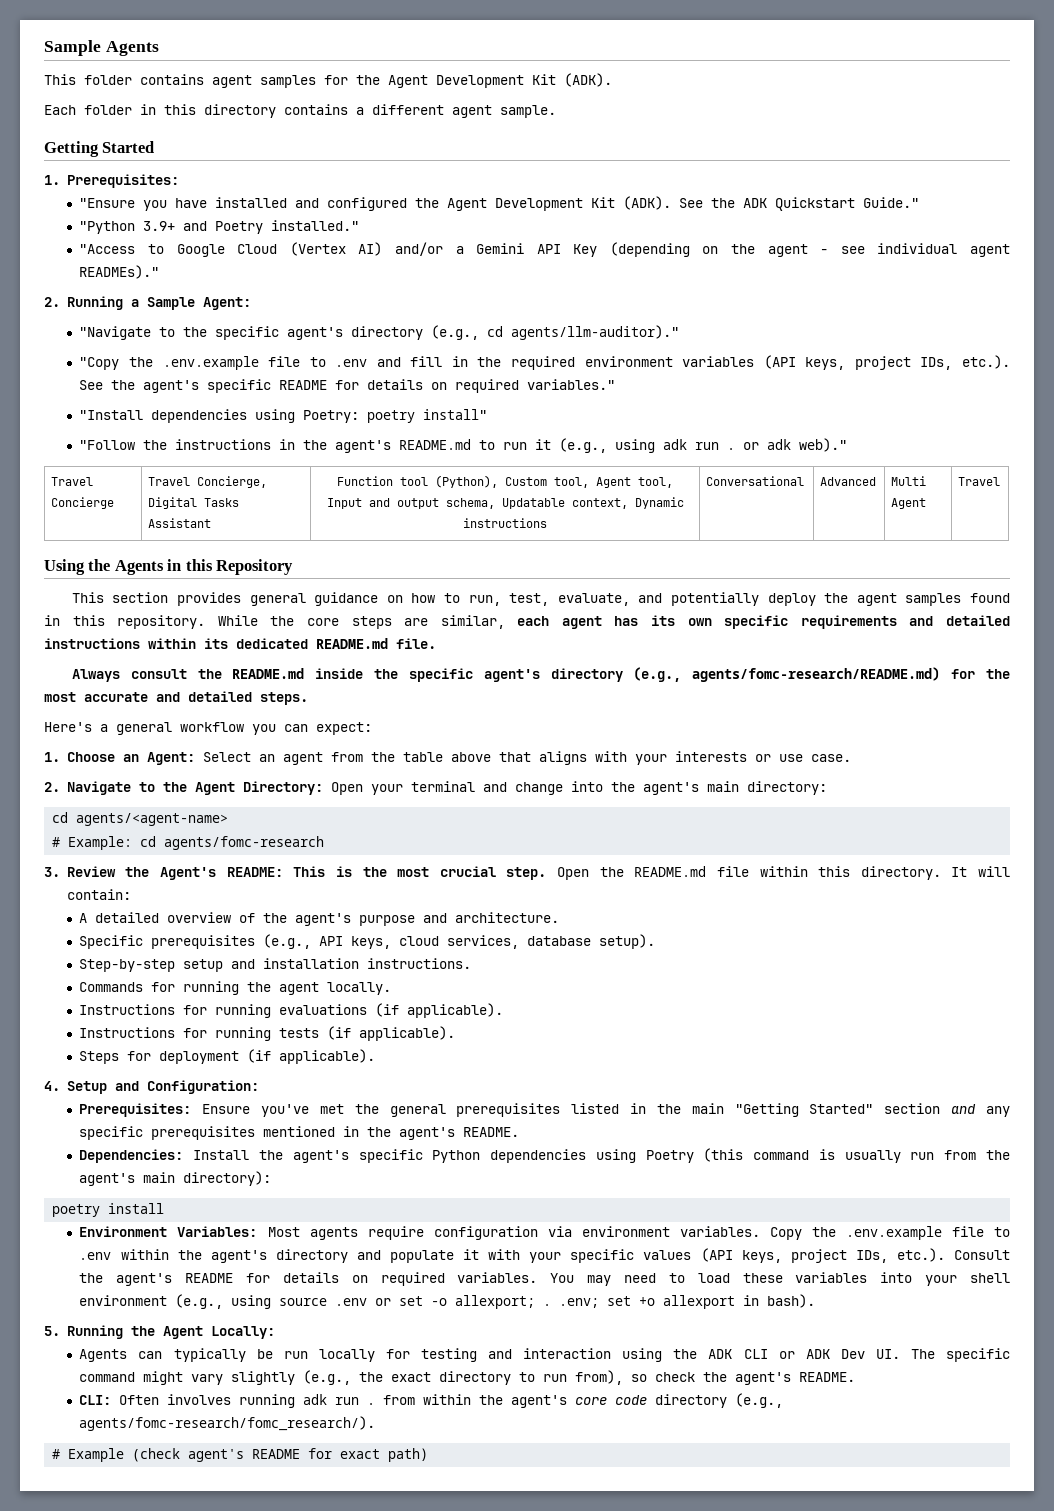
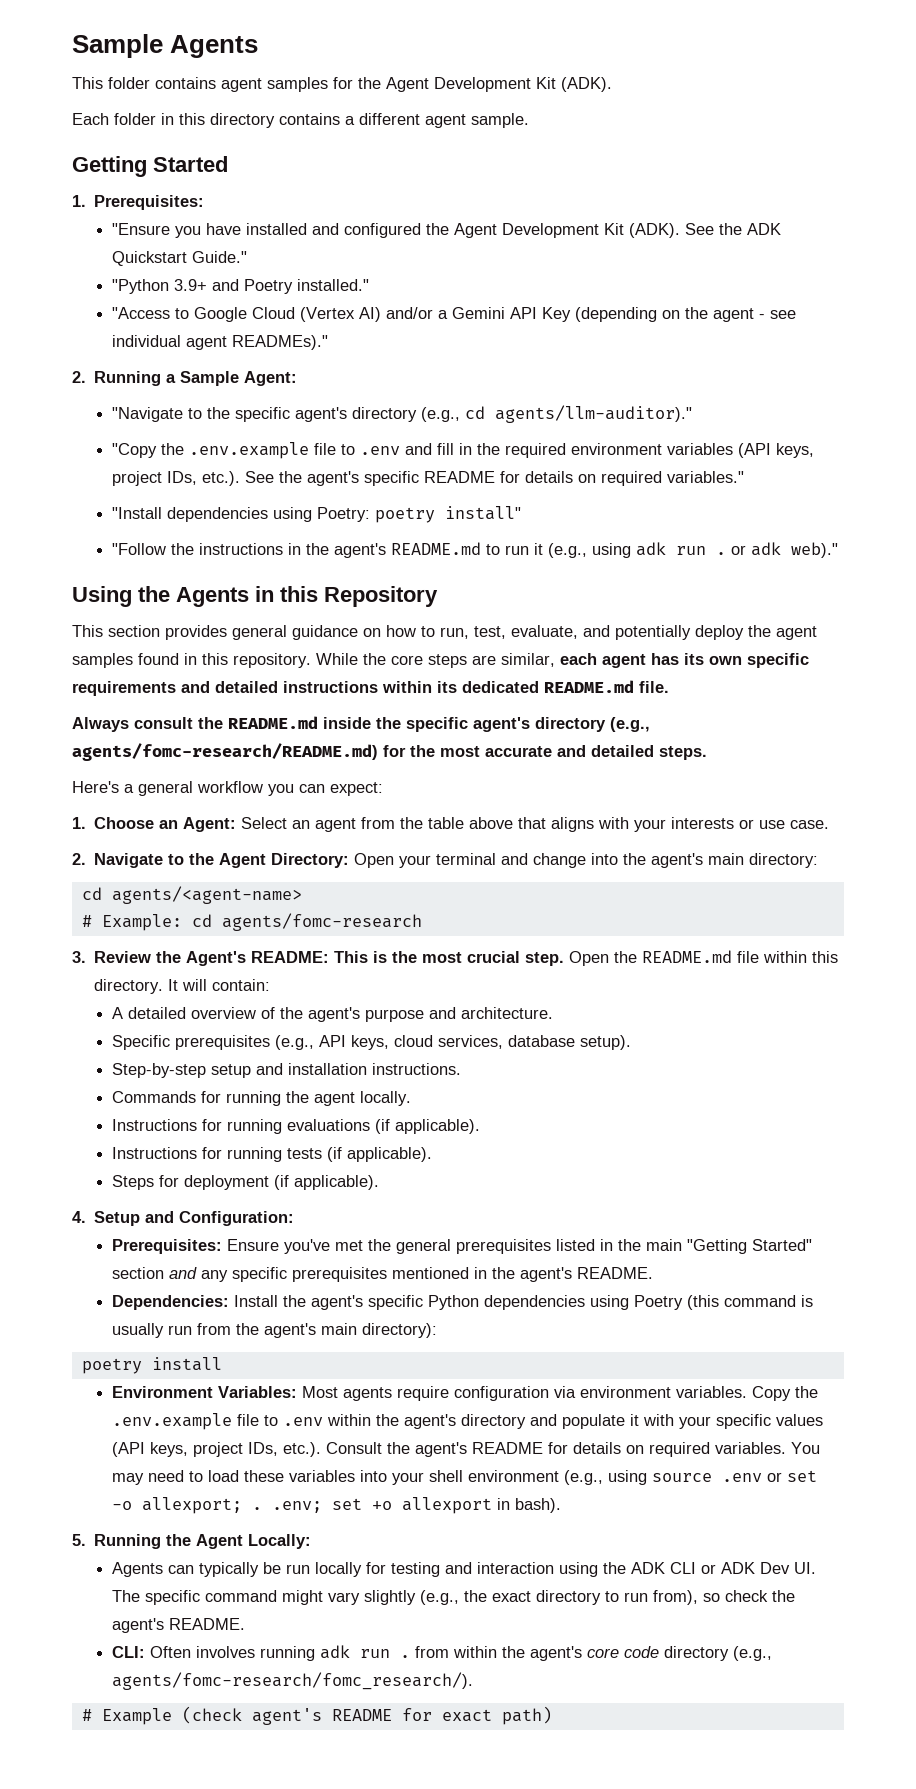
[51,477,94,486] [51,497,115,509] [148,476,268,488] [148,497,240,509] [148,518,212,528] [336,475,673,488] [326,497,684,509] [462,518,547,528] [706,476,805,486] [820,477,877,486] [891,476,927,486] [891,498,927,509] [958,477,1001,486] // Travel Concierge | Travel Concierge, Digital Tasks Assistant | Function tool (Python), Custom tool, Agent tool, Input and output schema, Updatable context, Dynamic instructions | Conversational | Advanced | Multi Agent | Travel -> (838, 550) none

